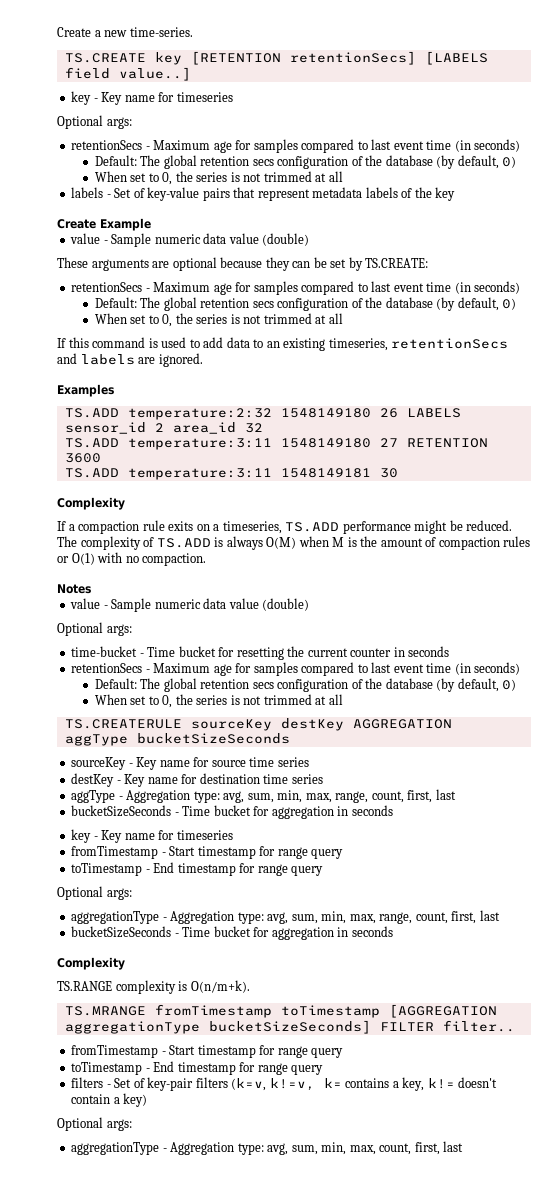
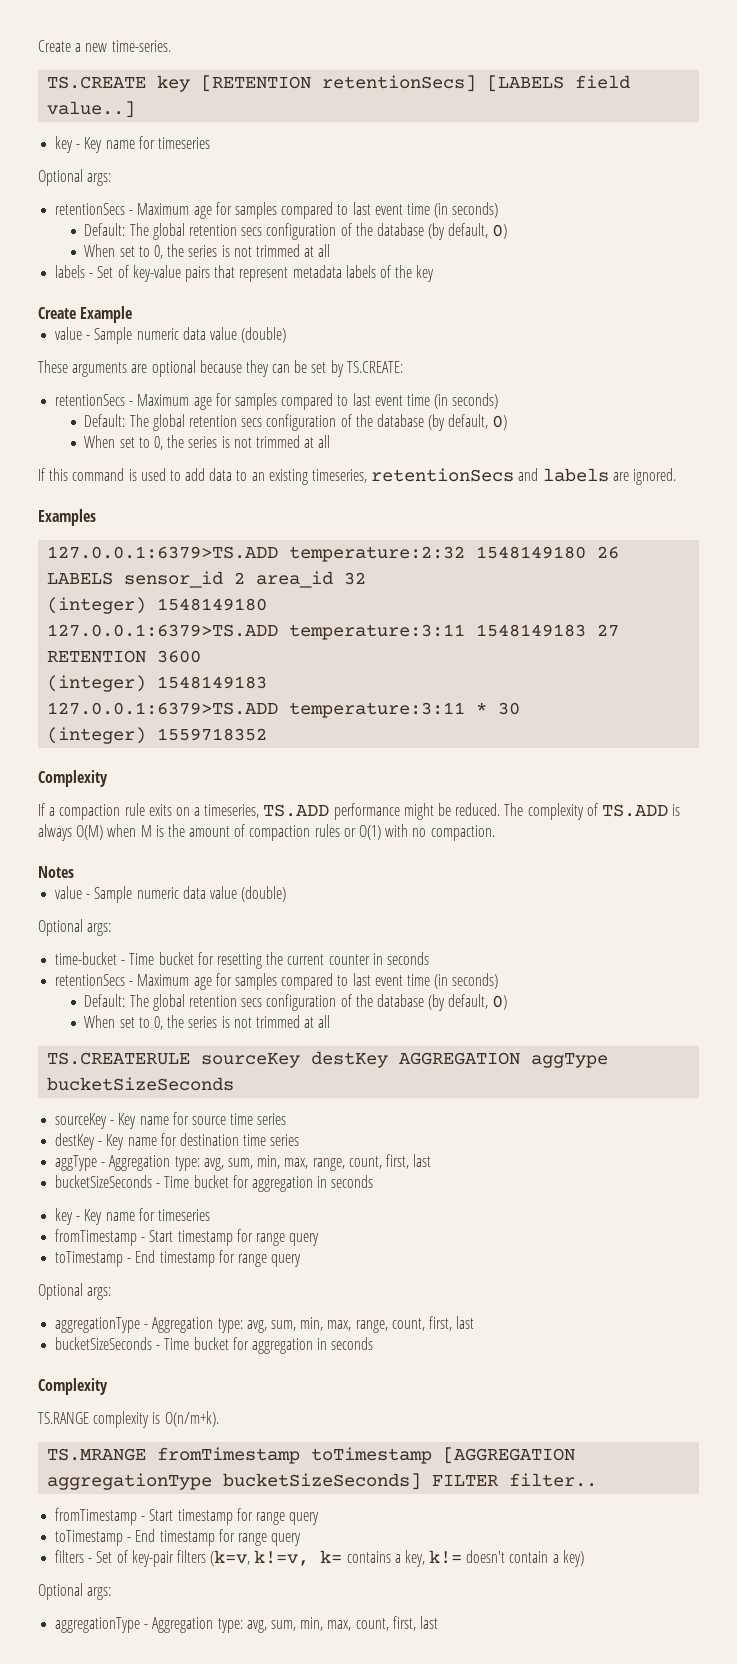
[64,408,119,418] TS.ADD -> [47,546,279,559] 127.0.0.1:6379>TS.ADD
[64,438,488,450] [64,453,101,463] [64,468,371,480] TS.ADD temperature:3:11 1548149180 27 RETENTION 3600 // TS.ADD temperature:3:11 1548149181 -> [47,597,268,614] [47,624,620,640] [47,650,202,663] [47,675,268,692] [47,702,488,718] (integer) 1548149180 // 127.0.0.1:6379>TS.ADD temperature:3:11 1548149183 27 RETENTION 3600 // (integer) 1548149183 // 127.0.0.1:6379>TS.ADD temperature:3:11 *
(398, 473) none -> [47,727,268,744] // (integer) 1559718352

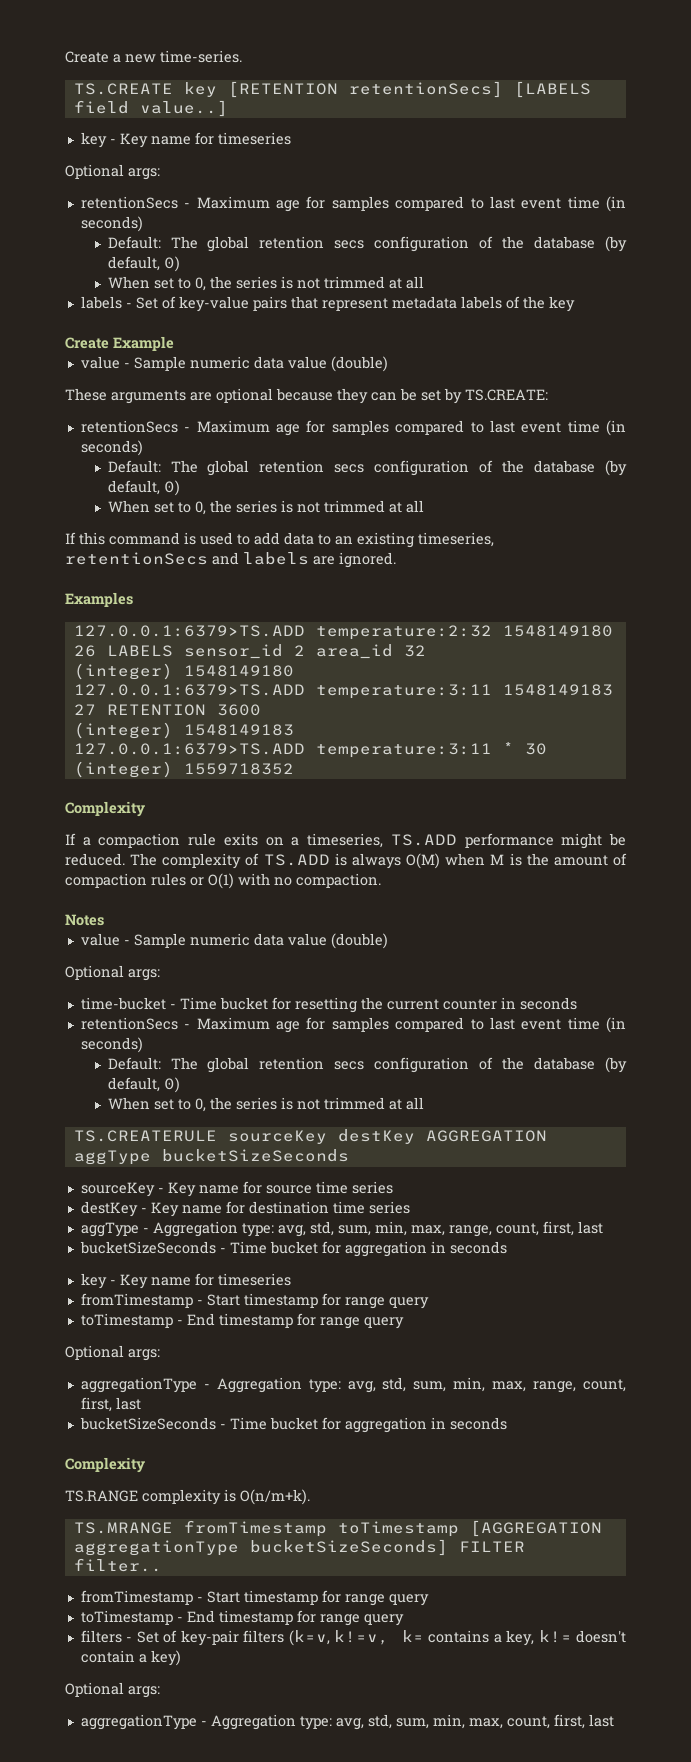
(224, 1164) none -> [309,1221,334,1236] std,
(267, 1326) none -> [382,1377,407,1392] std,
(267, 1626) none -> [367,1714,392,1729] std,

